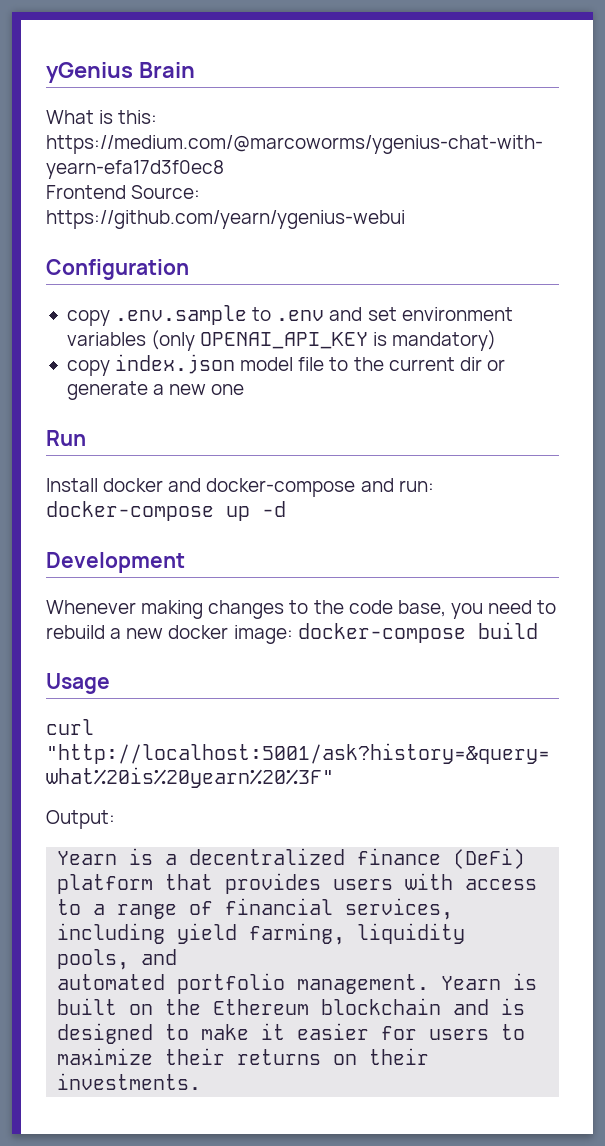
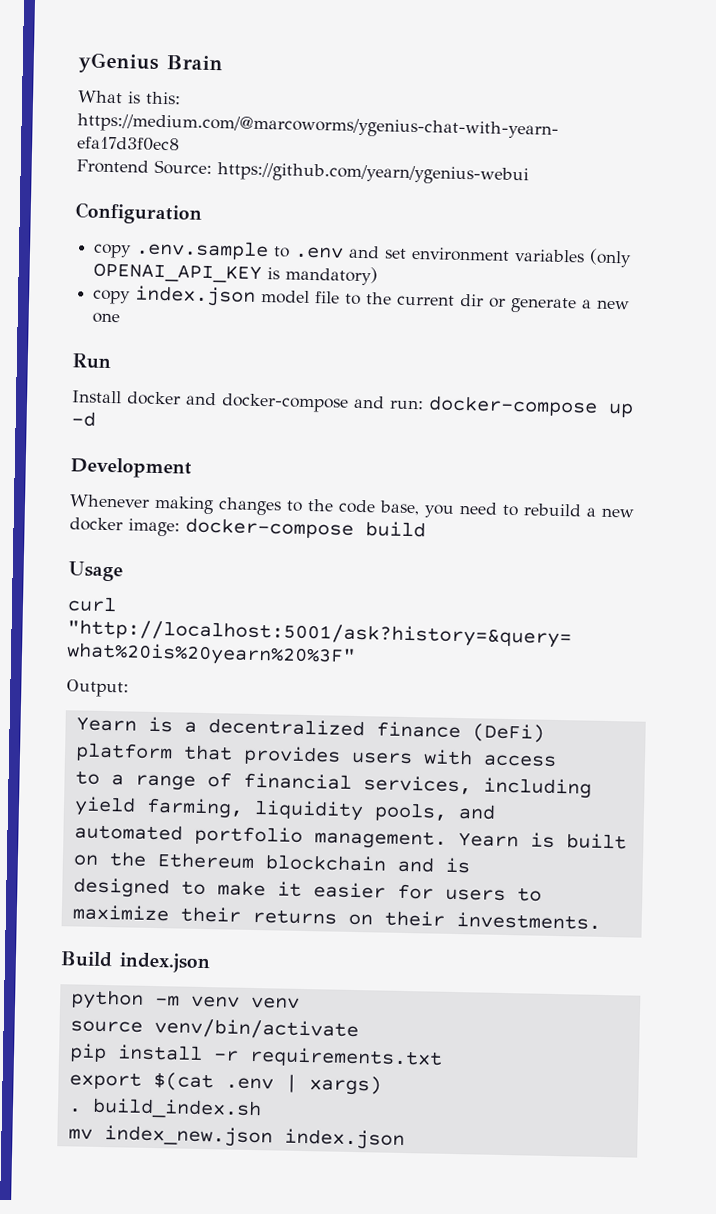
(202, 1081) none -> [60,951,211,974] [69,989,300,1010] [69,1018,359,1041] [68,1043,443,1069] [68,1071,382,1096] [67,1097,262,1120] [67,1125,405,1151] // Build index.json // python -m venv venv // source venv/bin/activate // pip install -r requirements.txt // export $(cat .env | xargs) // . build_index.sh // mv index_new.json index.json

